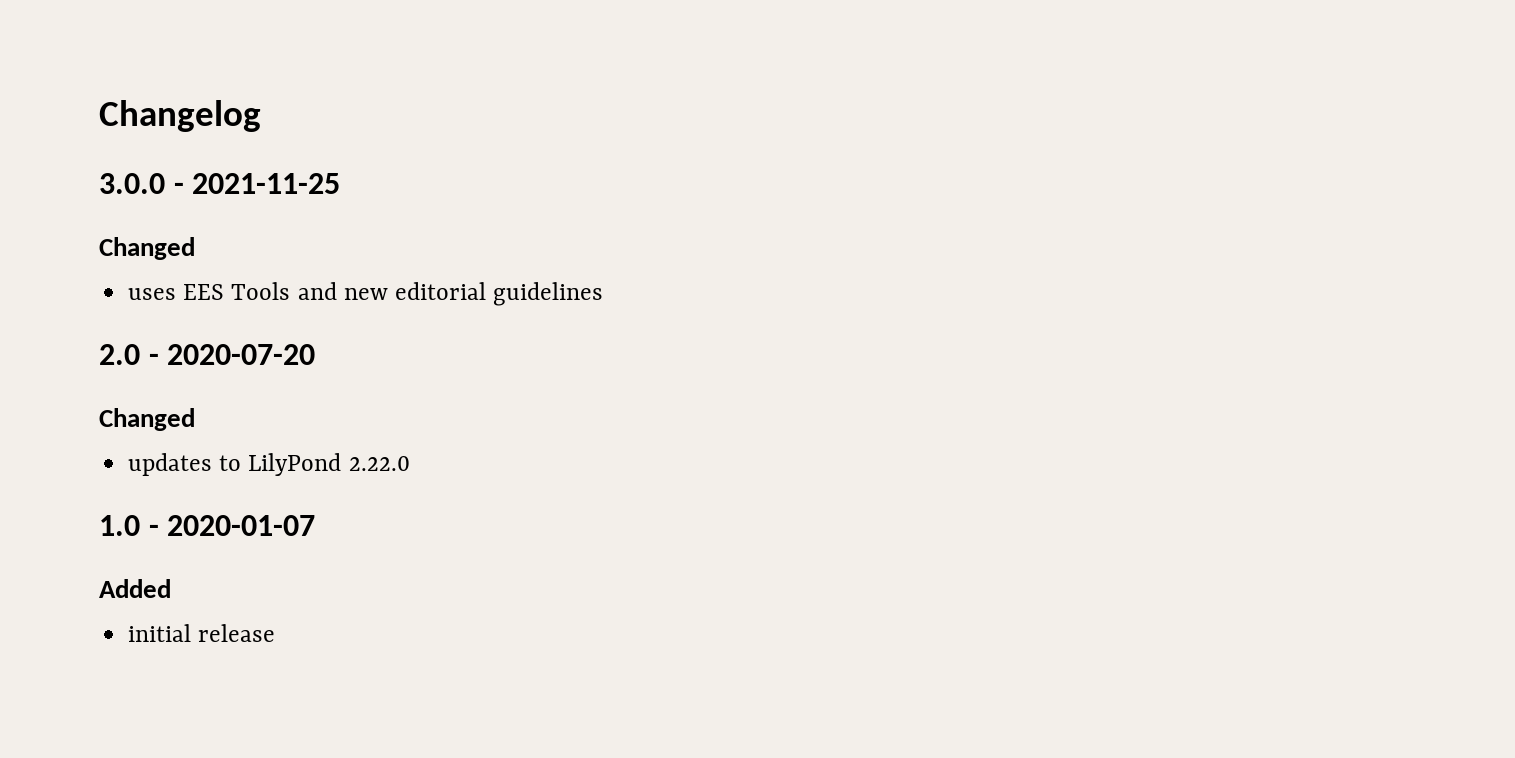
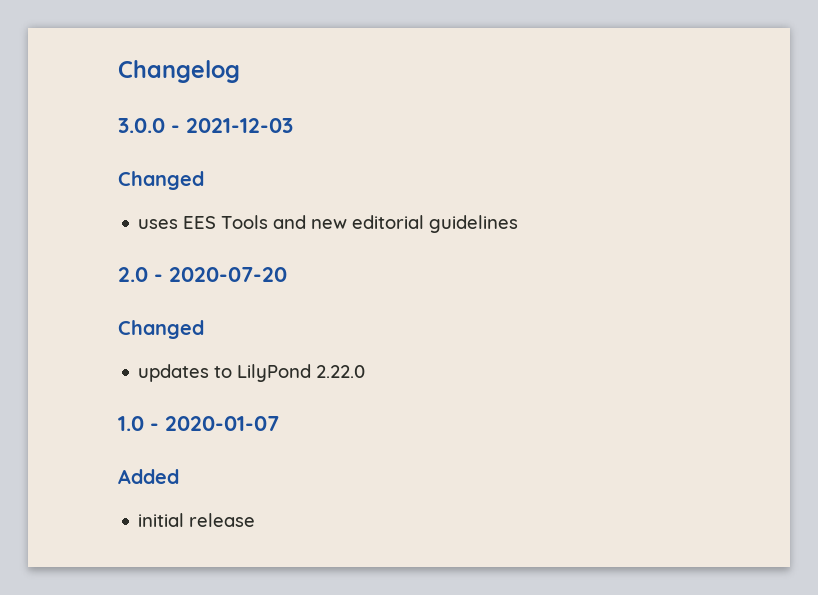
[192,173,341,194] 2021-11-25 -> [186,118,293,133] 2021-12-03

